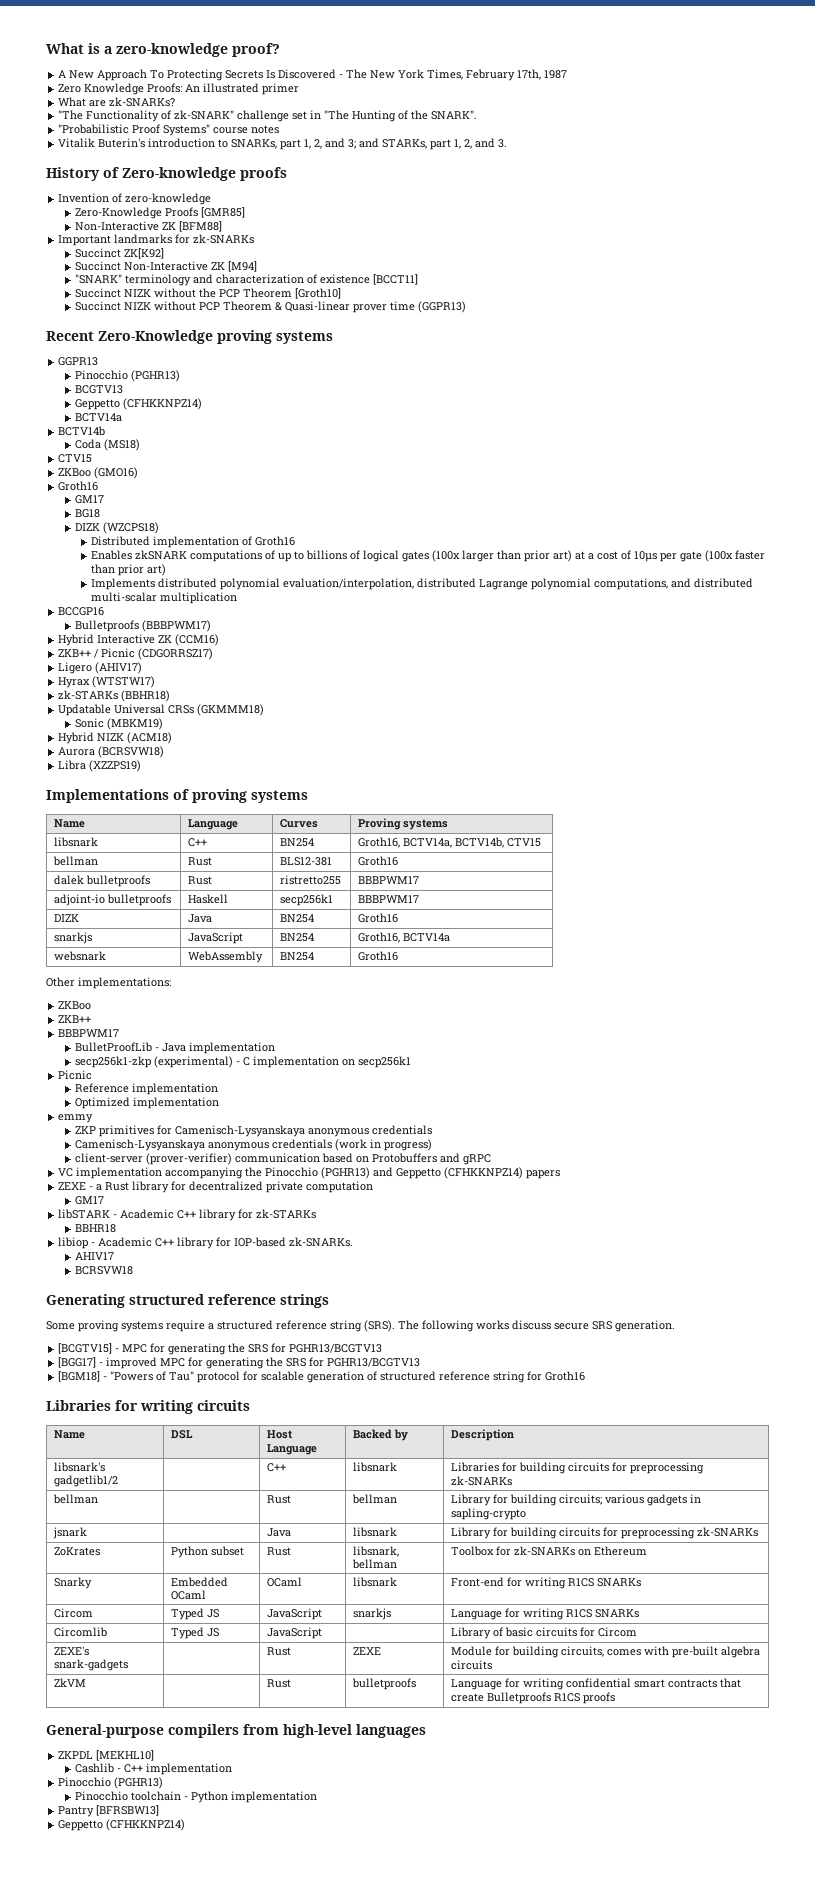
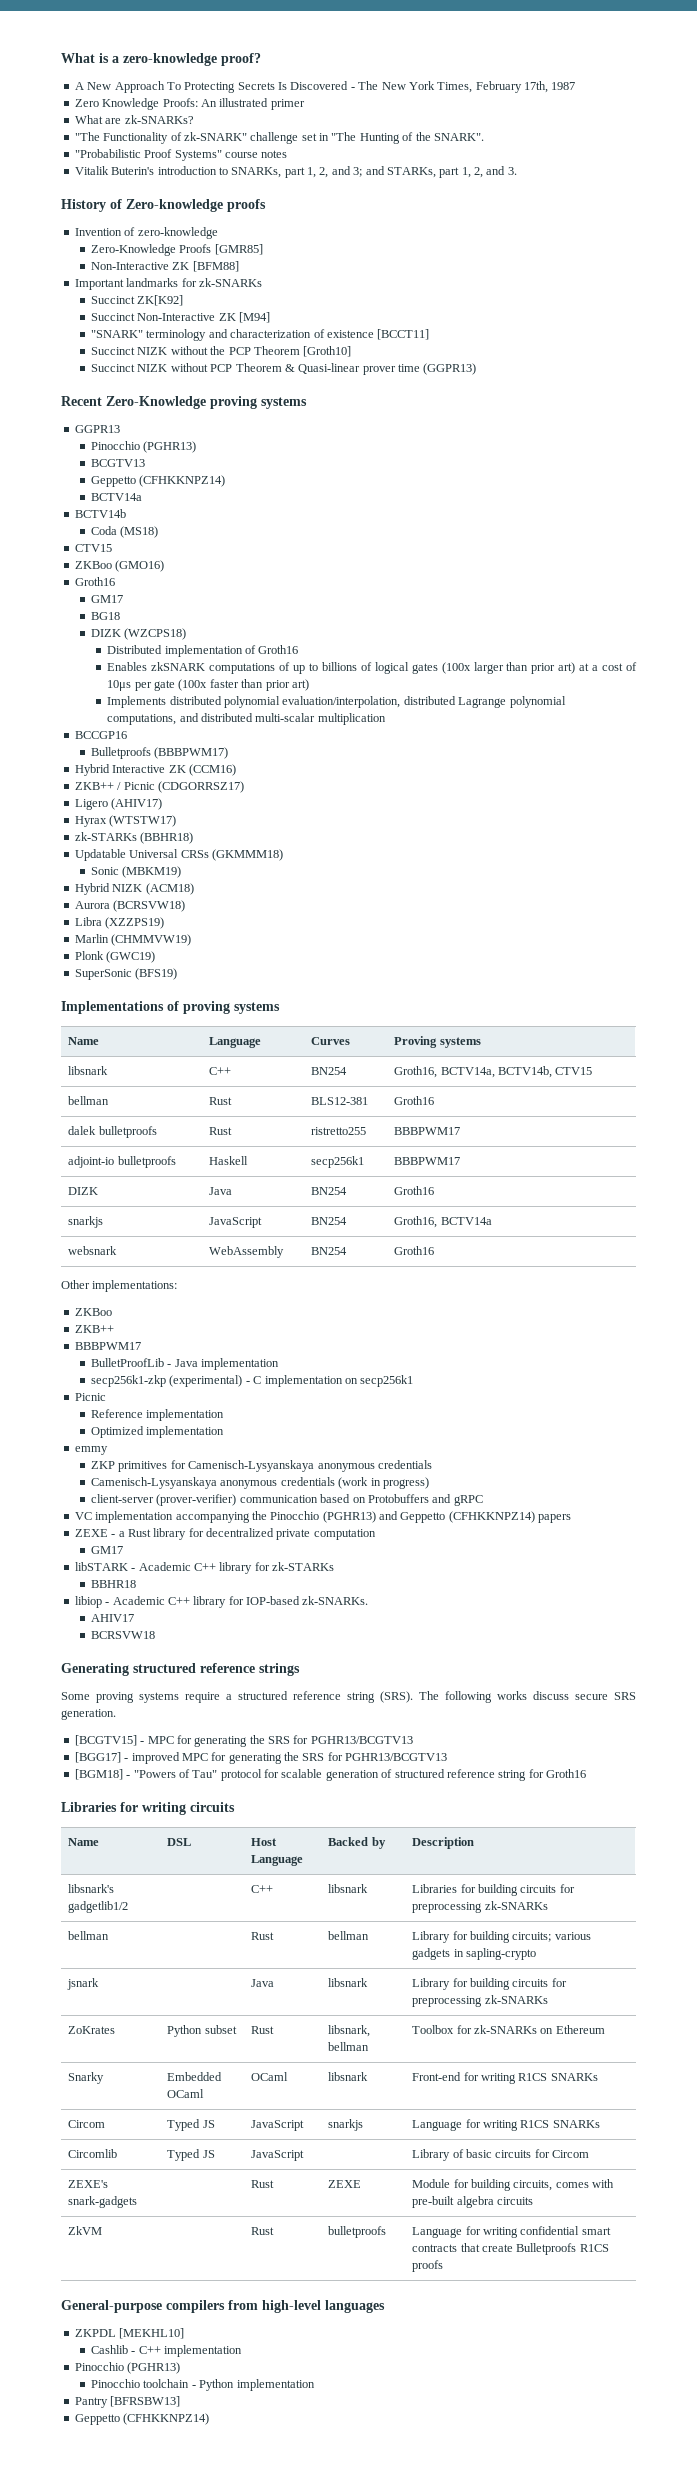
(142, 766) none -> [74,934,192,946] [74,951,156,963] [74,968,178,980] // Marlin (CHMMVW19) // Plonk (GWC19) // SuperSonic (BFS19)

